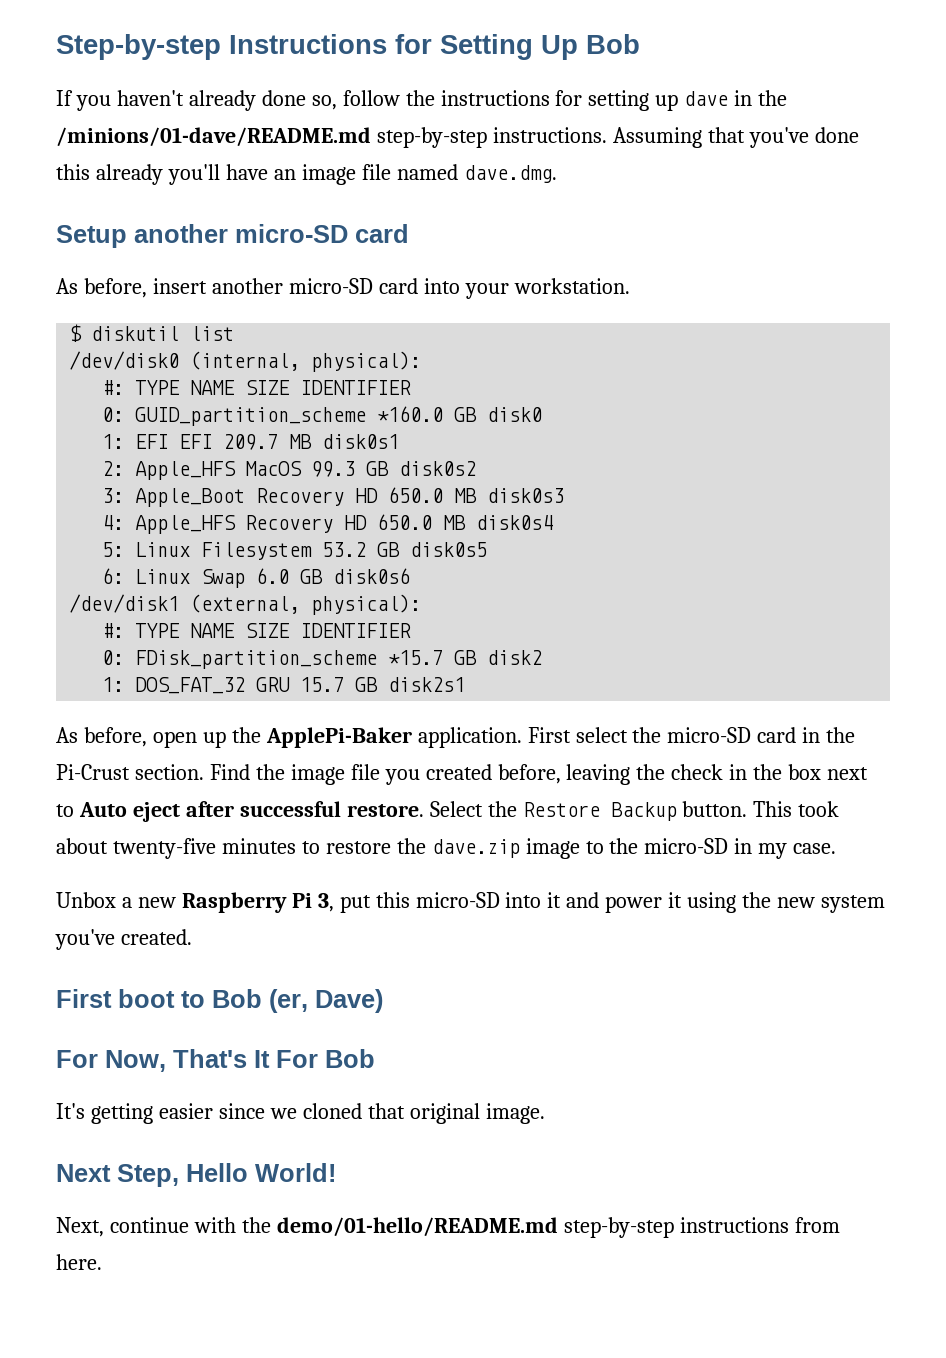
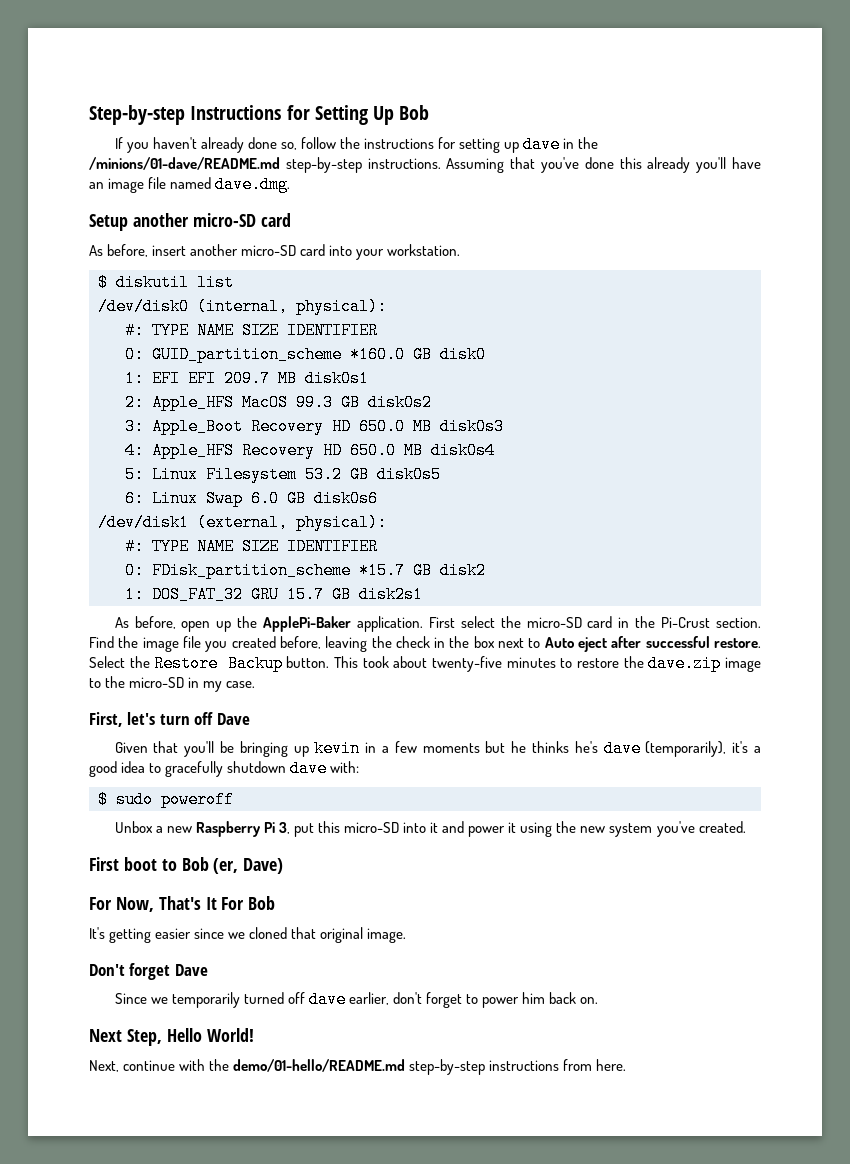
(837, 848) none -> [89,712,250,727] [114,740,761,757] [89,760,360,777] [98,791,234,808] // First, let's turn off Dave // Given that you'll be bringing up kevin in a few moments but he thinks he's dave (temporarily), it's a good idea to gracefully shutdown dave with: // $ sudo poweroff
(545, 1113) none -> [89,963,208,980] [114,991,599,1008] // Don't forget Dave // Since we temporarily turned off dave earlier, don't forget to power him back on.

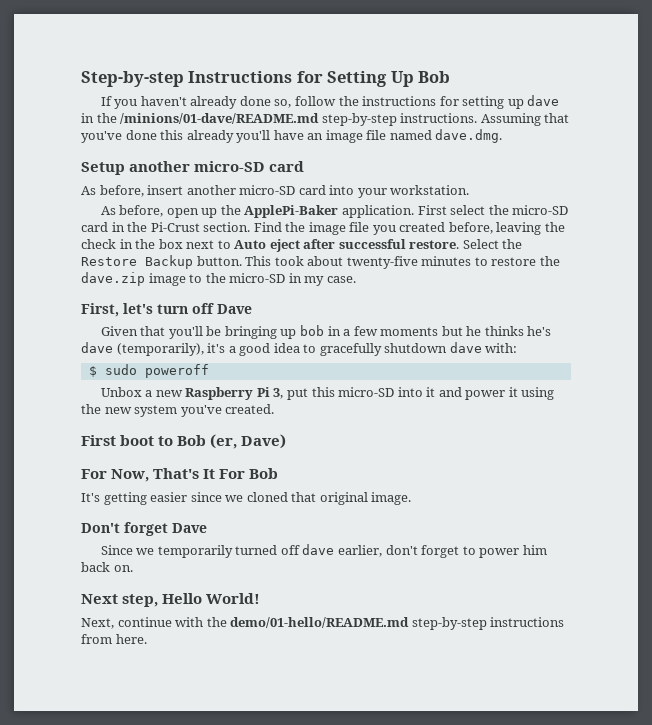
[98,274,234,291] [98,298,387,315] [125,322,378,339] [125,346,486,363] [125,370,369,387] [125,394,432,411] [125,418,504,435] [125,442,495,459] [125,466,441,483] [125,490,378,507] [98,514,387,531] [125,538,378,555] [125,562,486,579] [125,586,423,603] // $ diskutil list // /dev/disk0 (internal, physical): // #: TYPE NAME SIZE IDENTIFIER // 0: GUID_partition_scheme *160.0 GB disk0 // 1: EFI EFI 209.7 MB disk0s1 // 2: Apple_HFS MacOS 99.3 GB disk0s2 // 3: Apple_Boot Recovery HD 650.0 MB disk0s3 // 4: Apple_HFS Recovery HD 650.0 MB disk0s4 // 5: Linux Filesystem 53.2 GB disk0s5 // 6: Linux Swap 6.0 GB disk0s6 // /dev/disk1 (external, physical): // #: TYPE NAME SIZE IDENTIFIER // 0: FDisk_partition_scheme *15.7 GB disk2 // 1: DOS_FAT_32 GRU 15.7 GB disk2s1 -> (470, 190) none
[314,740,361,757] kevin -> [299,325,324,336] bob
[126,1029,162,1046] Step, -> [122,594,159,607] step,

